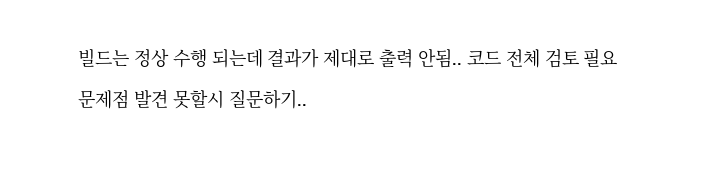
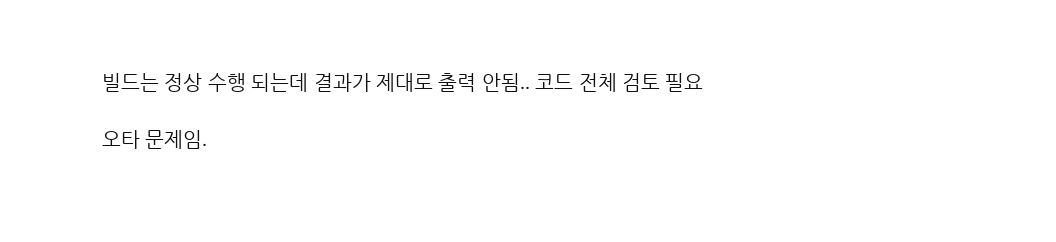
[78,89,307,109] 문제점 발견 못할시 질문하기.. -> [102,130,208,149] 오타 문제임.

